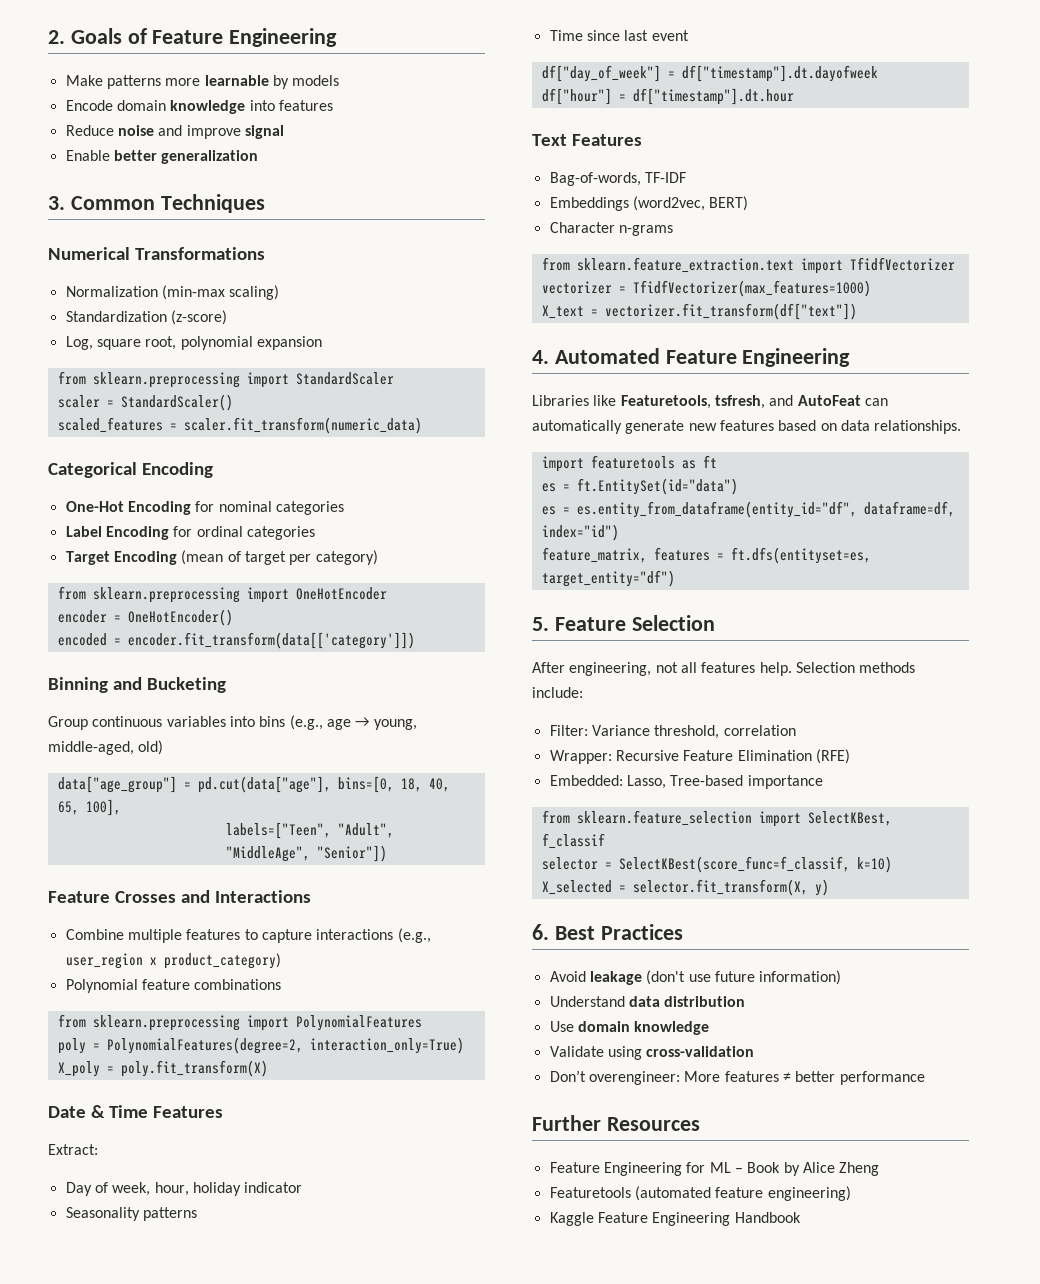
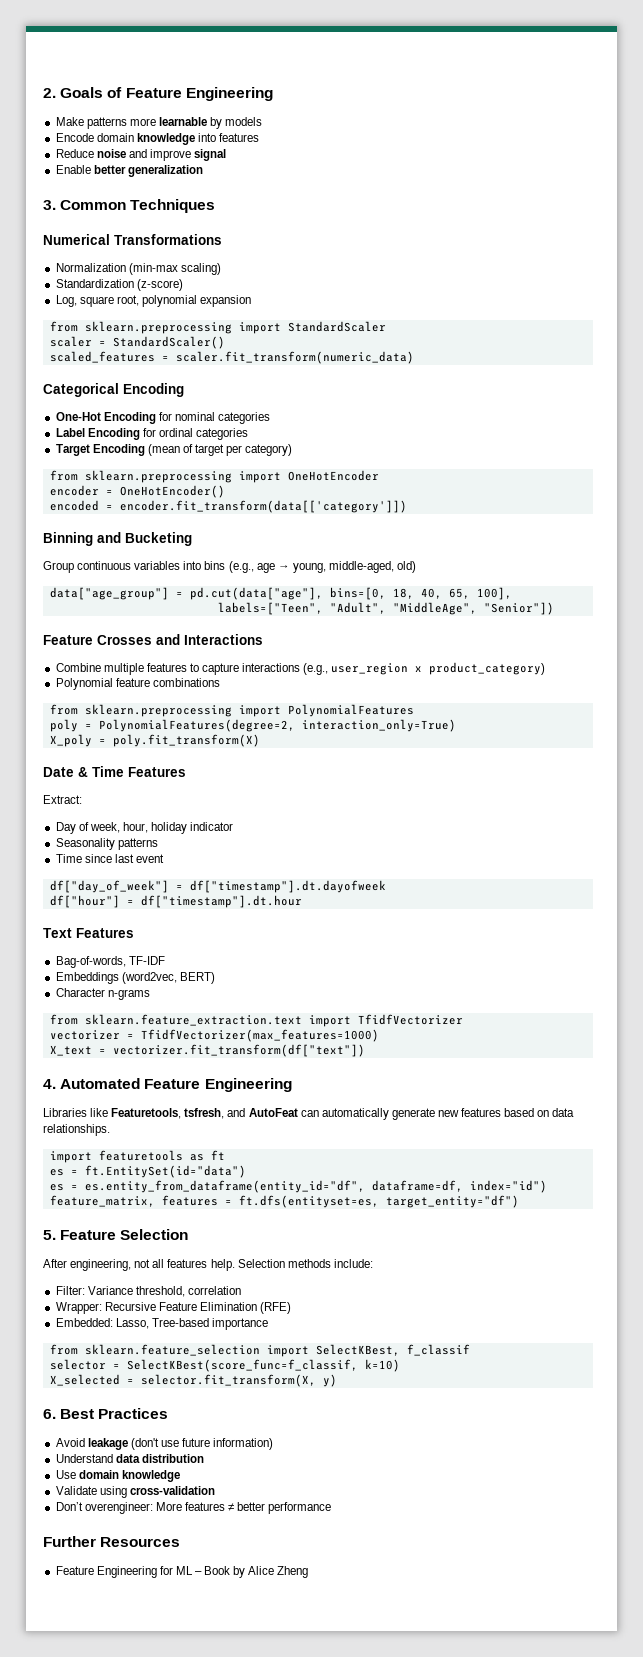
[549,1186,851,1201] [549,1212,801,1226] // Featuretools (automated feature engineering) // Kaggle Feature Engineering Handbook -> (309, 1572) none

